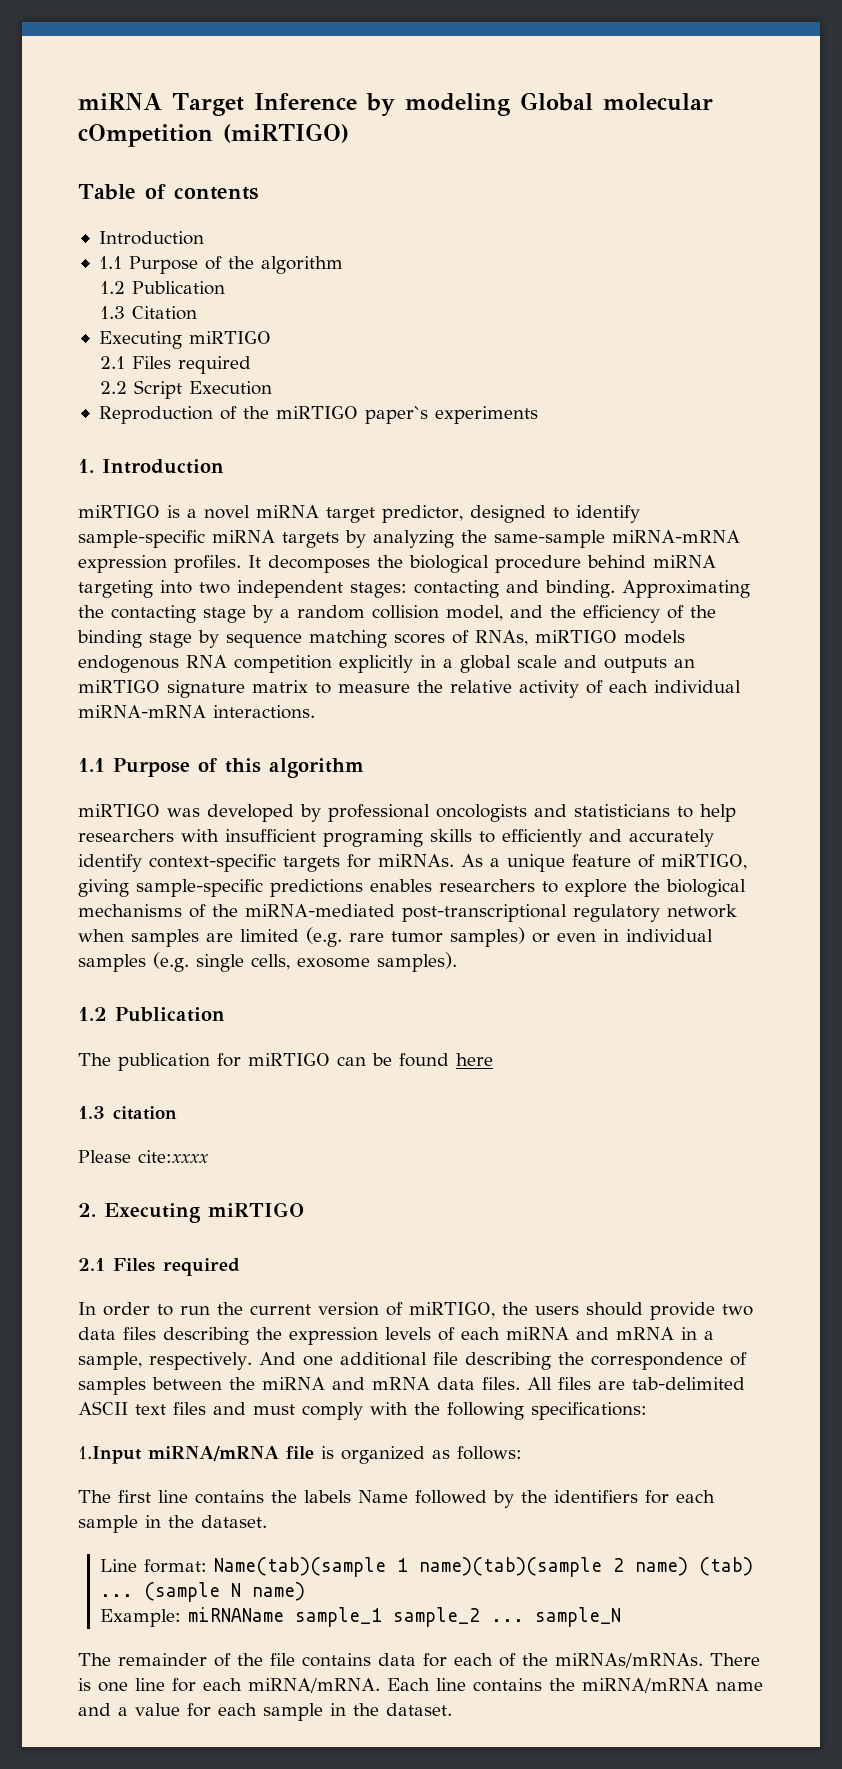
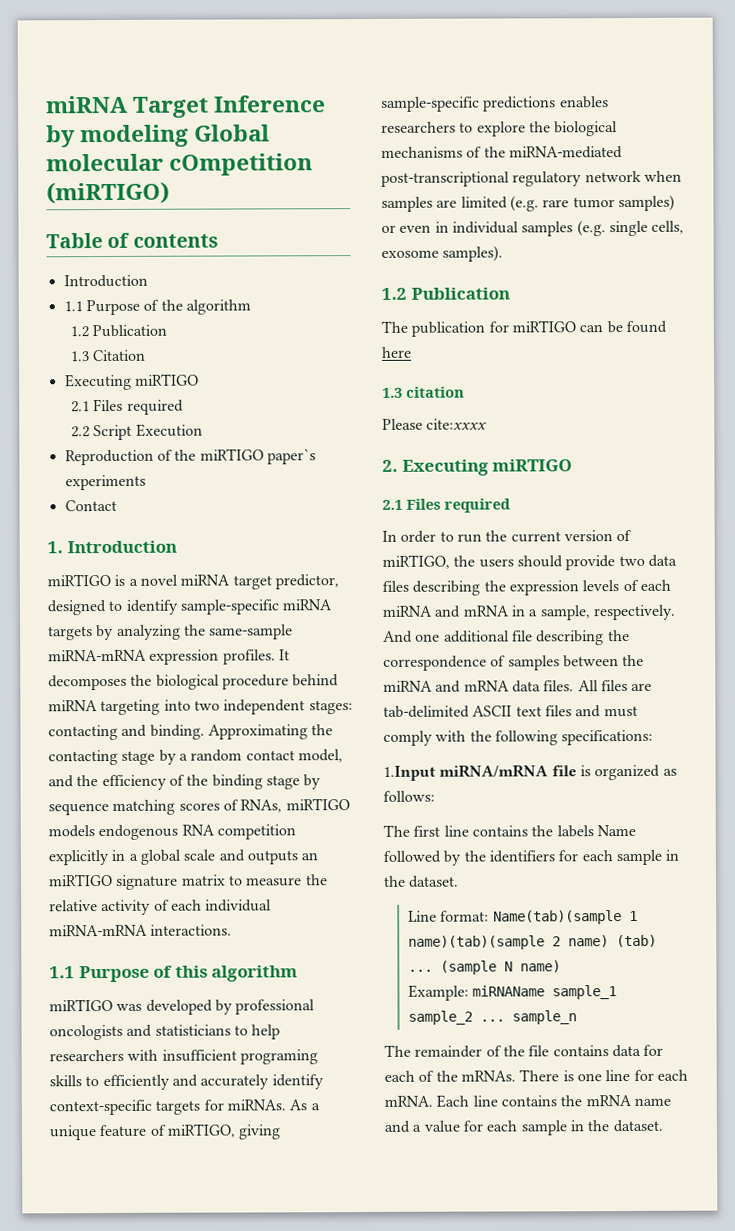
(538, 415) none -> [64,499,117,512] // Contact
[372,605,439,619] collision -> [245,750,295,761] contact
[535,1607,622,1627] sample_N -> [512,1010,578,1025] sample_n
[555,1653,703,1668] miRNAs/mRNAs. -> [460,1070,516,1082] mRNAs.
[248,1678,380,1693] miRNA/mRNA. -> [384,1095,433,1107] mRNA.
[582,1678,709,1693] miRNA/mRNA -> [585,1094,632,1107] mRNA

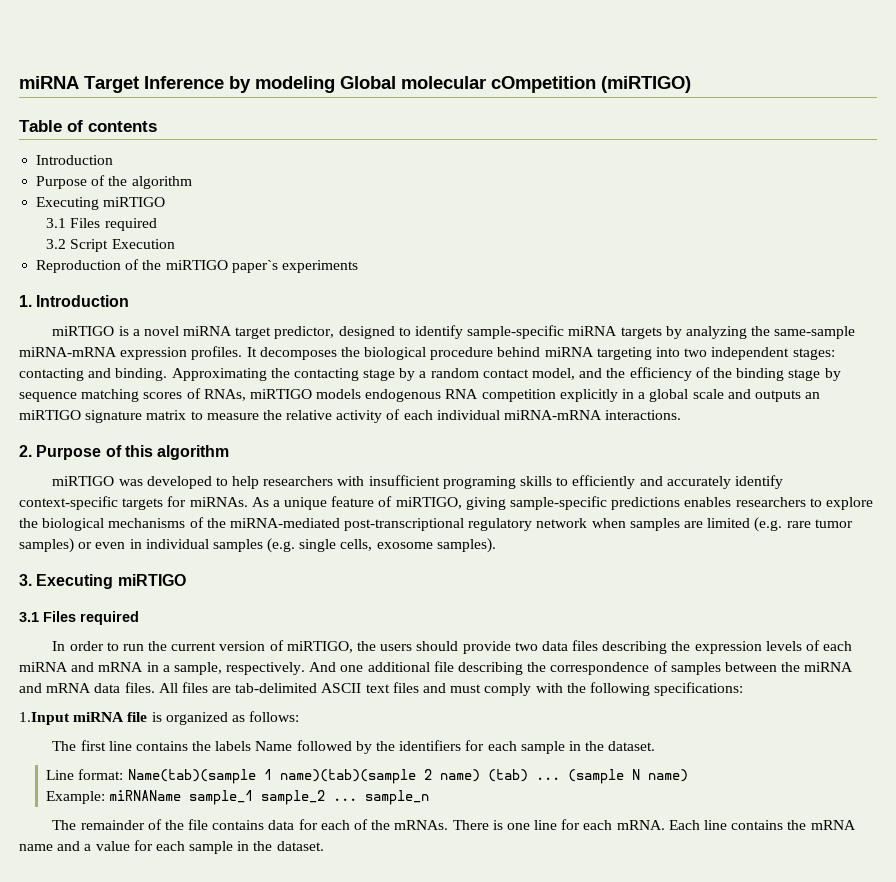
[63,301,83,312] 1.1 -> (114, 160) none
[70,324,168,338] [70,349,147,362] [64,373,199,391] [71,398,184,415] [71,426,91,438] // 1.2 Publication // 1.3 Citation // Executing miRTIGO // 2.1 Files required // 2.2 -> [36,197,166,210] [46,218,157,231] [46,239,67,249] // Executing miRTIGO // 3.1 Files required // 3.2
[64,499,117,512] // Contact -> (358, 266) none
[49,966,75,979] 1.1 -> [19,445,32,457] 2.
[214,999,316,1015] [49,1024,231,1041] by professional oncologists and statisticians -> (212, 482) none
[381,287,510,300] [381,320,667,337] [381,346,412,358] [382,386,465,398] [382,418,488,430] [382,459,573,476] [382,499,403,510] 1.2 Publication // The publication for miRTIGO can be found here // 1.3 citation // Please cite:xxxx // 2. Executing miRTIGO // 2.1 -> [19,574,186,589] [19,612,39,622] 3. Executing miRTIGO // 3.1
[439,764,549,778] miRNA/mRNA -> [73,712,125,722] miRNA

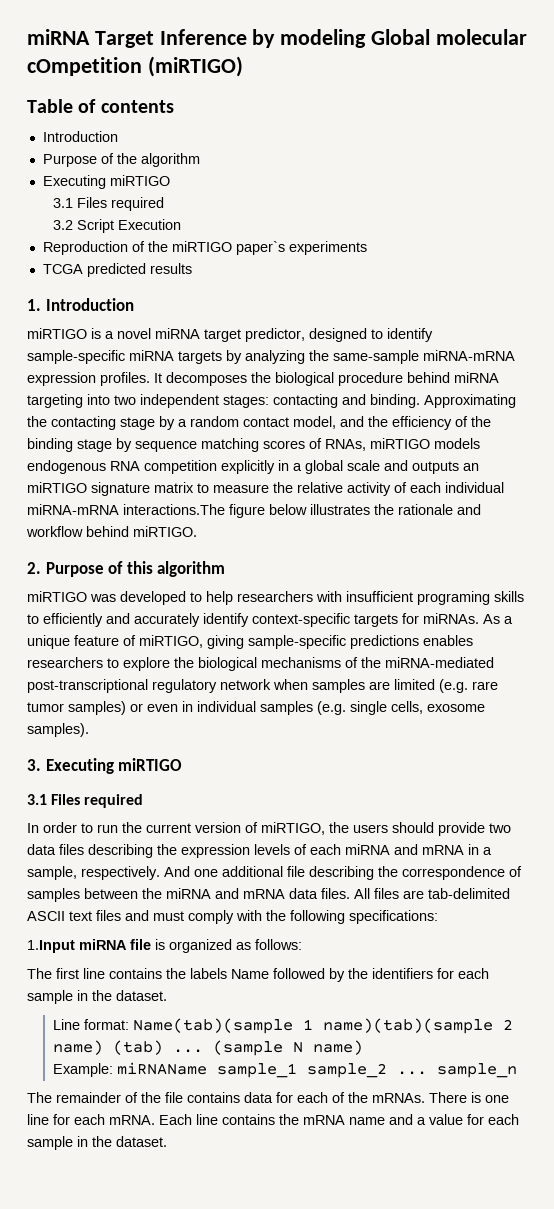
(358, 266) none -> [42,263,192,277] // TCGA predicted results
[605,410,682,420] interactions. -> [123,504,481,518] [26,526,197,537] interactions.The figure below illustrates the rationale and workflow behind miRTIGO.

